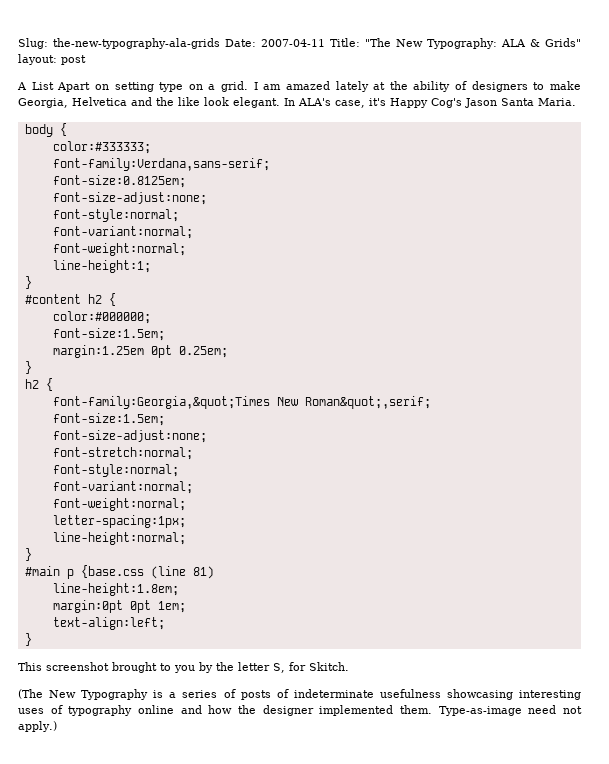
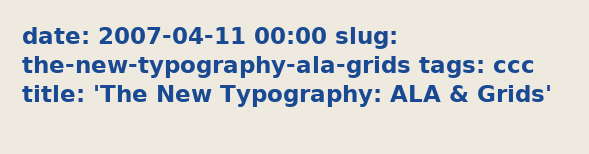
[18,38,581,49] [18,54,86,65] [17,81,582,92] [18,97,576,108] [24,123,67,137] [52,141,151,154] [52,158,270,171] [52,175,186,188] [52,192,207,205] [52,209,179,222] [52,226,193,239] [52,243,186,256] [52,260,151,273] [24,276,32,289] [24,293,116,306] [52,311,151,324] [52,328,165,341] [52,345,228,358] [24,361,32,374] [24,378,53,391] [52,396,431,409] [52,413,165,426] [52,430,207,443] [52,447,193,460] [52,464,179,477] [52,481,193,494] [52,498,186,511] [52,515,186,528] [52,532,186,545] [24,548,32,561] [24,565,214,579] [52,583,179,596] [52,600,186,613] [52,617,165,630] [24,633,32,646] [18,662,349,673] [18,689,581,700] [18,705,582,716] [18,721,57,732] Slug: the-new-typography-ala-grids Date: 2007-04-11 Title: "The New Typography: ALA & Grids" layout: post // A List Apart on setting type on a grid. I am amazed lately at the ability of designers to make Georgia, Helvetica and the like look elegant. In ALA's case, it's Happy Cog's Jason Santa Maria. // body { // color:#333333; // font-family:Verdana,sans-serif; // font-size:0.8125em; // font-size-adjust:none; // font-style:normal; // font-variant:normal; // font-weight:normal; // line-height:1; // } // #content h2 { // color:#000000; // font-size:1.5em; // margin:1.25em 0pt 0.25em; // } // h2 { // font-family:Georgia,&quot;Times New Roman&quot;,serif; // font-size:1.5em; // font-size-adjust:none; // font-stretch:normal; // font-style:normal; // font-variant:normal; // font-weight:normal; // letter-spacing:1px; // line-height:normal; // } // #main p {base.css (line 81) // line-height:1.8em; // margin:0pt 0pt 1em; // text-align:left; // } // This screenshot brought to you by the letter S, for Skitch. // (The New Typography is a series of posts of indeterminate usefulness showcasing interesting uses of typography online and how the designer implemented them. Type-as-image need not apply.) -> [22,27,398,49] [22,56,535,78] [22,85,552,107] date: 2007-04-11 00:00 slug: the-new-typography-ala-grids tags: ccc title: 'The New Typography: ALA & Grids'

